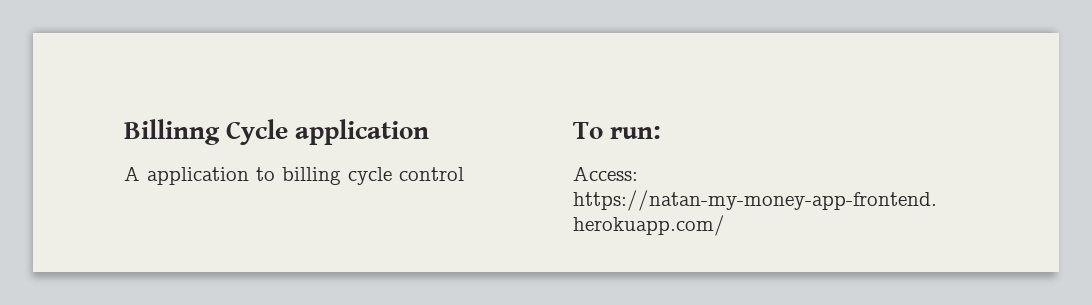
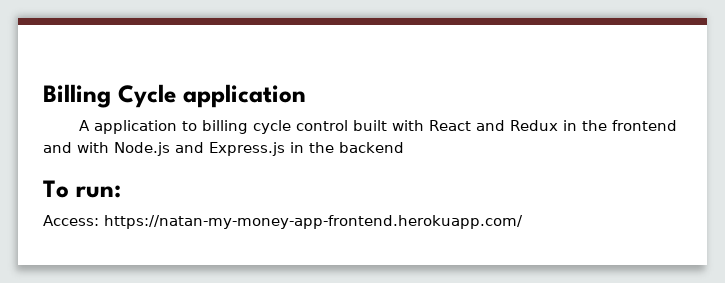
[124,119,220,145] Billinng -> [43,84,111,108] Billing
(464, 174) none -> [353,120,678,131] [43,142,404,156] built with React and Redux in the frontend and with Node.js and Express.js in the backend

